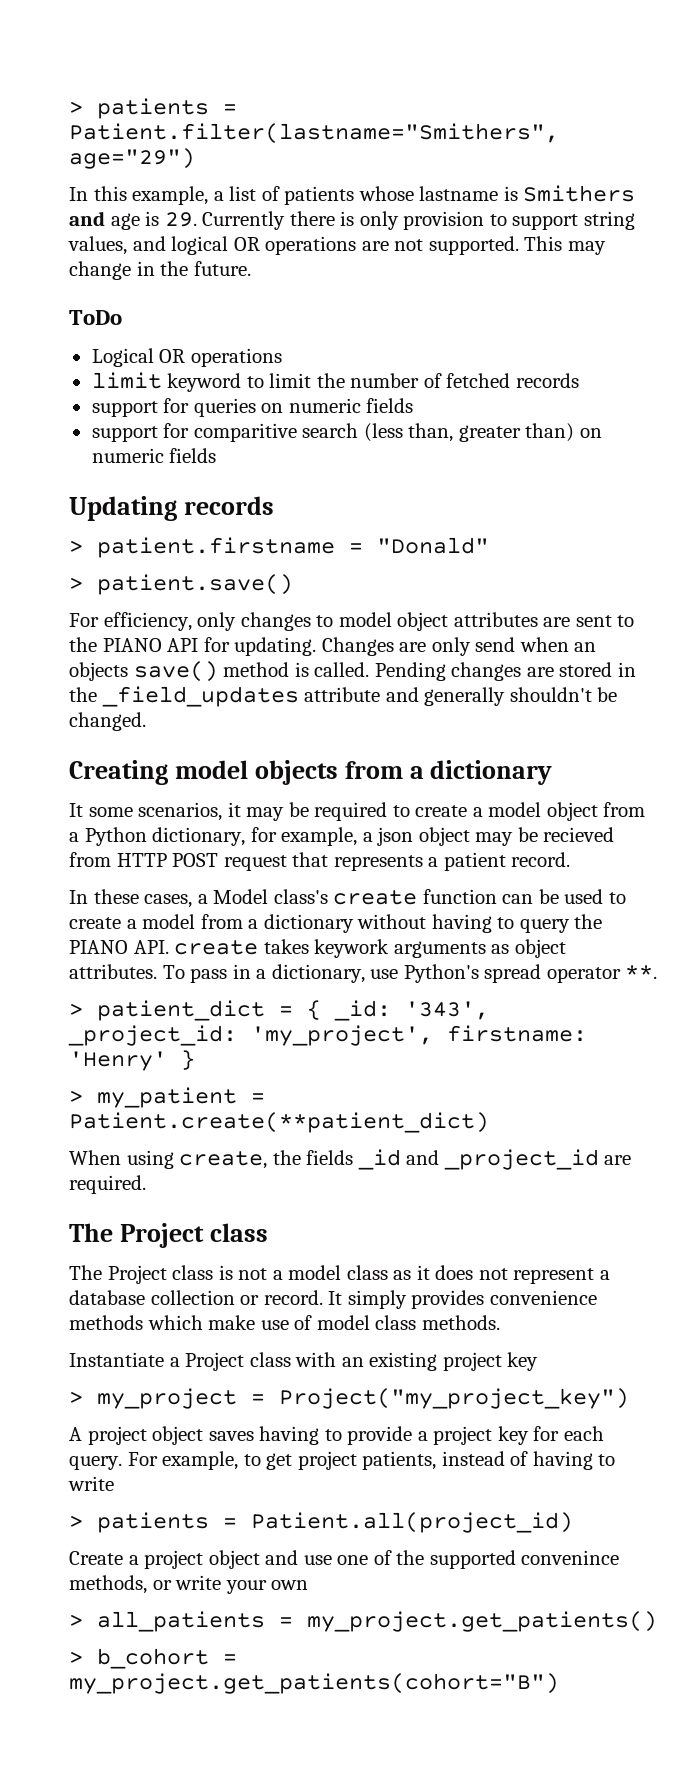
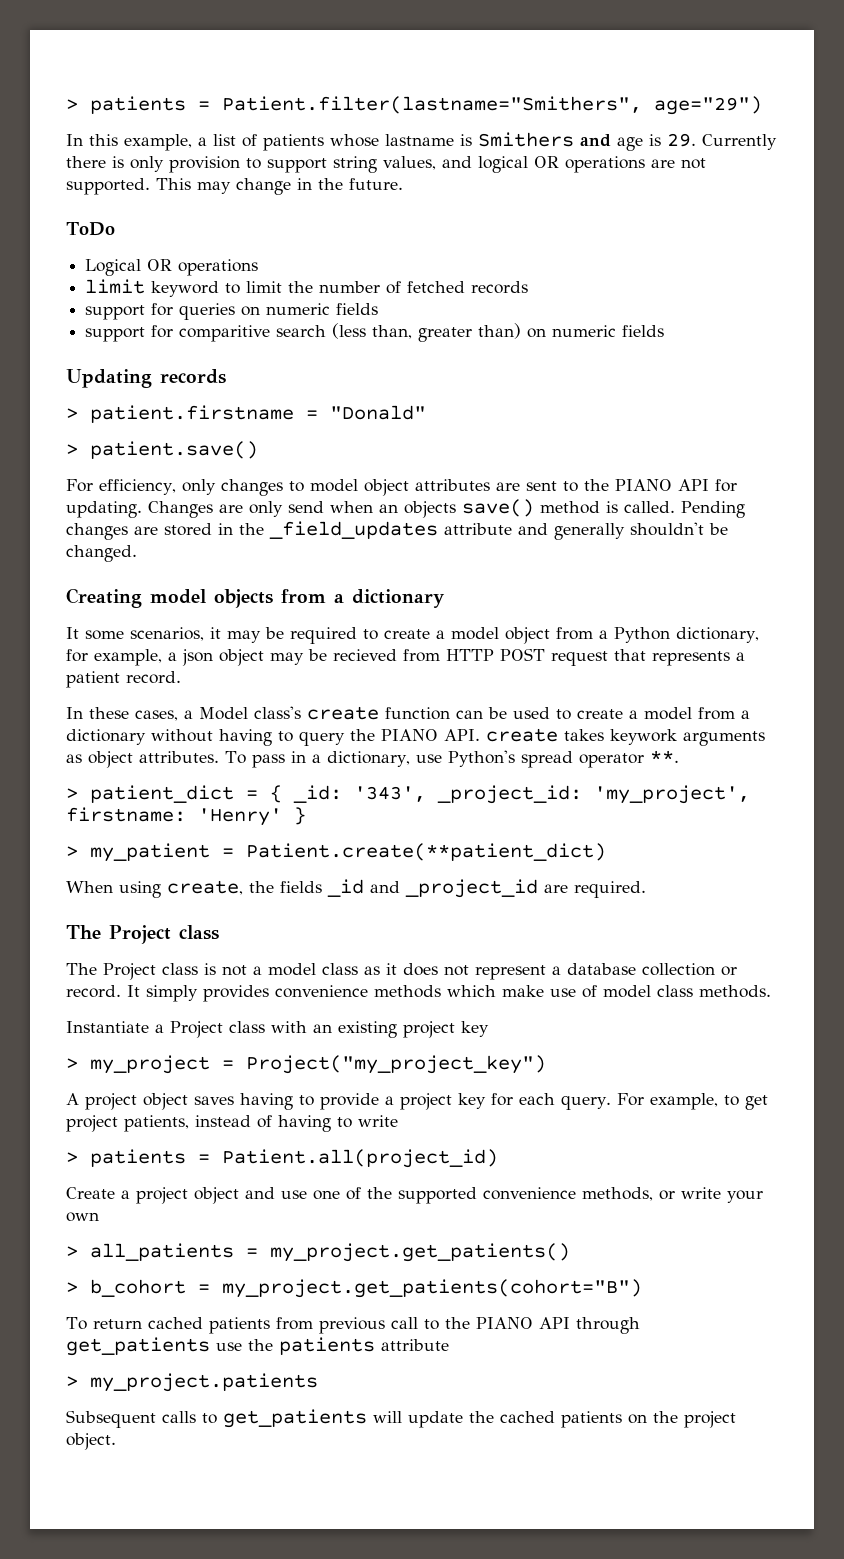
[521,1550,620,1565] convenince -> [483,1187,576,1200] convenience
(559, 1683) none -> [66,1317,640,1334] [66,1337,449,1356] [66,1373,318,1392] [66,1409,736,1428] [66,1433,116,1450] // To return cached patients from previous call to the PIANO API through get_patients use the patients attribute // > my_project.patients // Subsequent calls to get_patients will update the cached patients on the project object.

